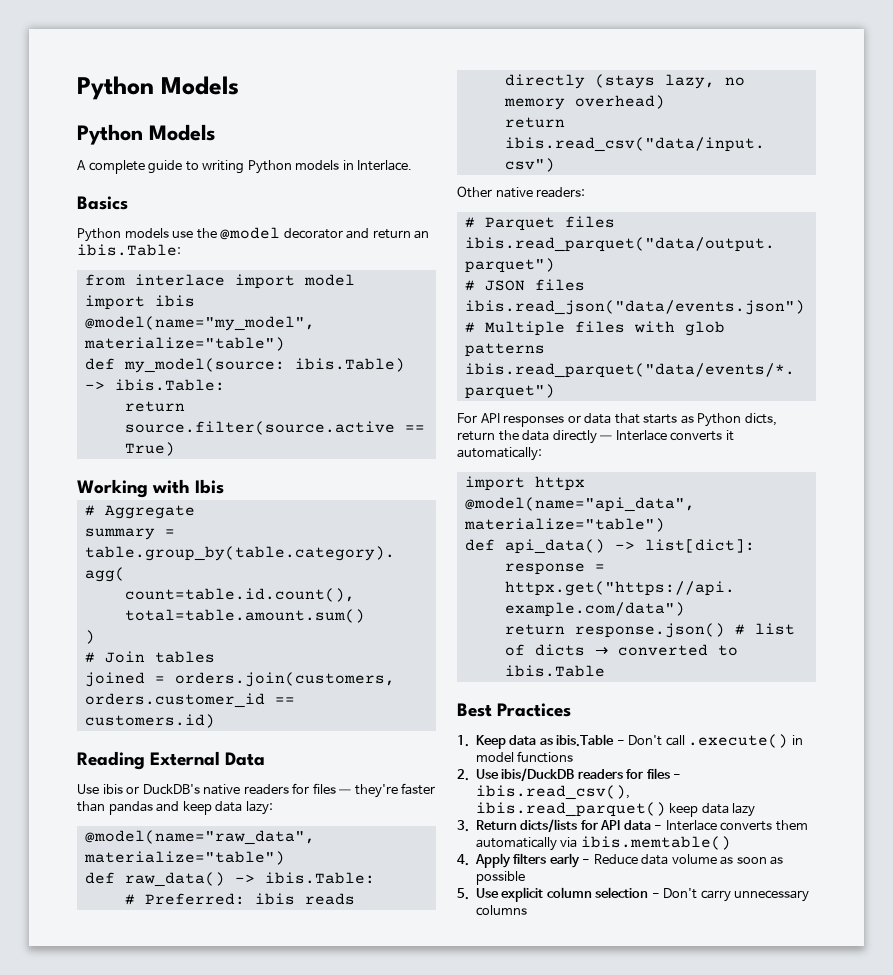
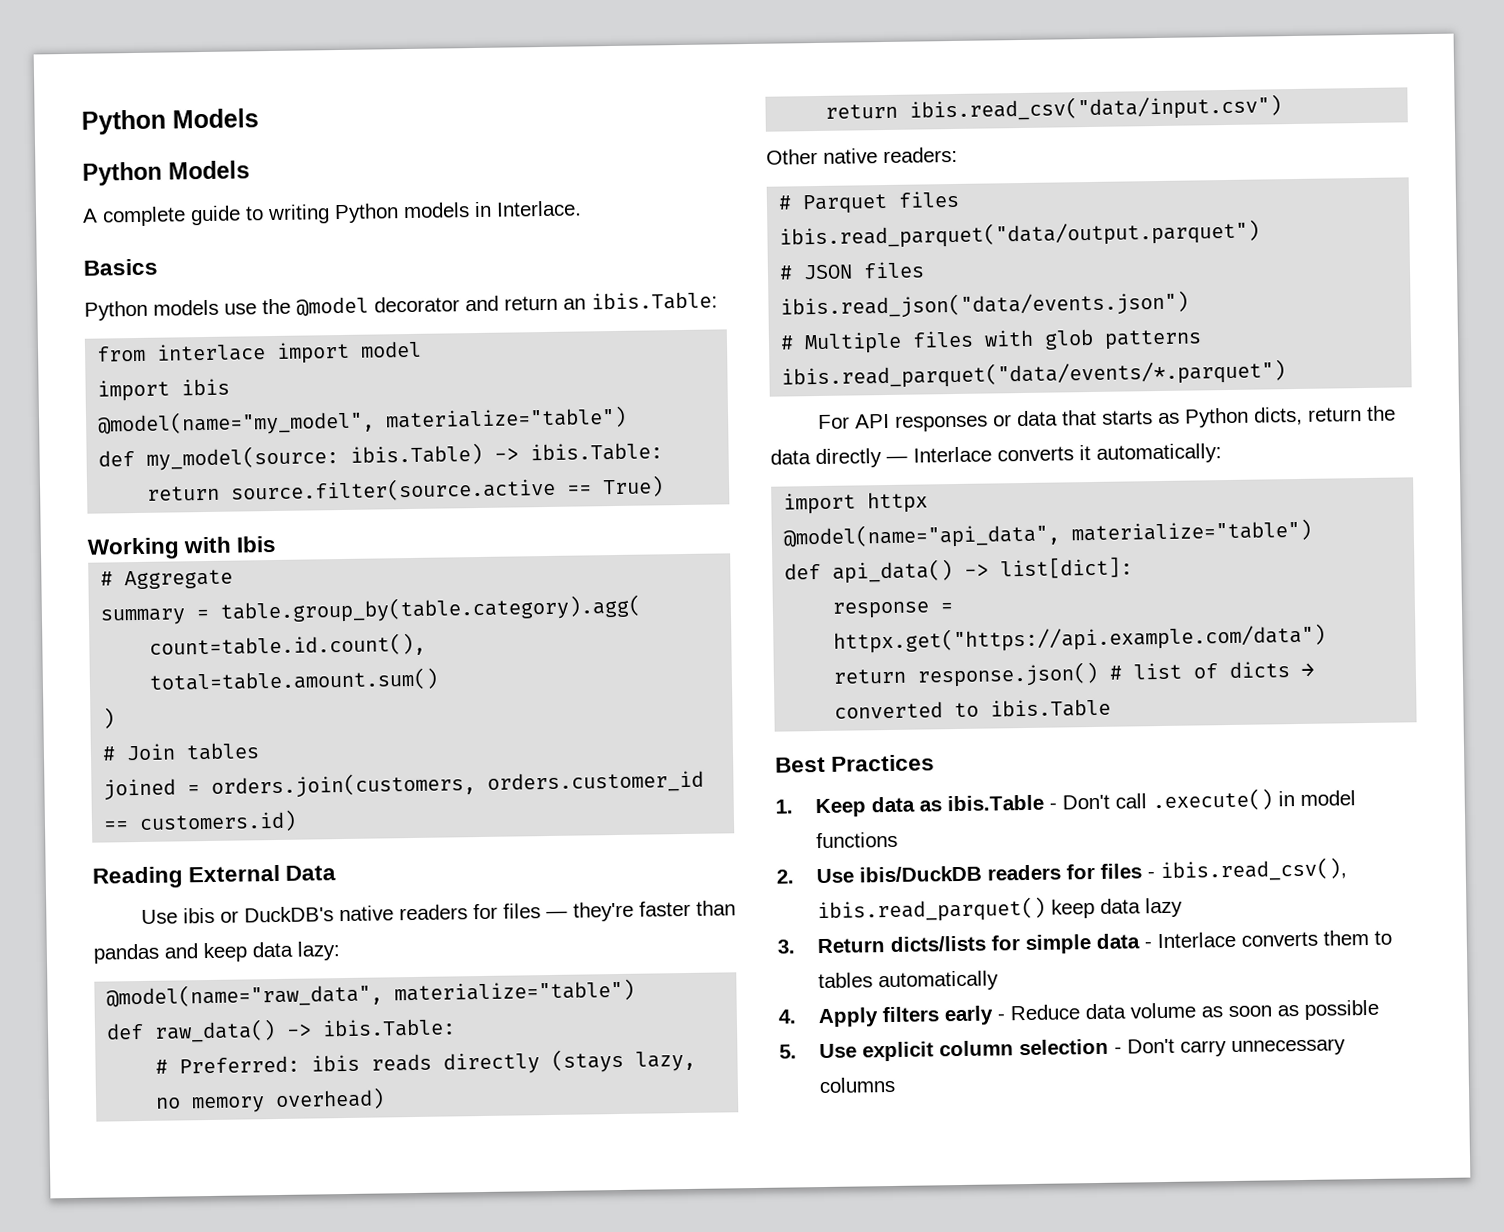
[600,820,621,830] API -> [1024,934,1091,955] simple
(808, 825) none -> [1373,930,1392,945] [817,972,873,989] to tables
[560,836,731,850] via ibis.memtable() -> (999, 981) none

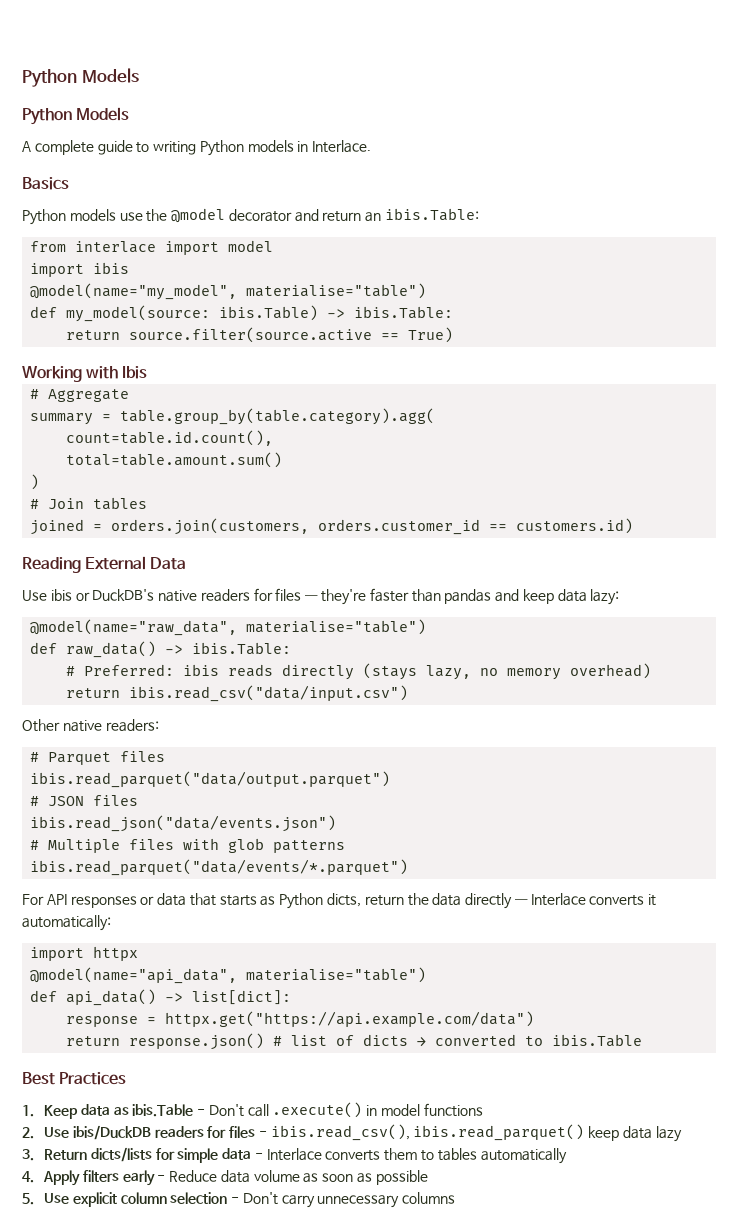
[385,405,628,431] materialize="table") -> [246,283,427,299] materialise="table")
[394,978,636,1004] materialize="table") -> [246,619,427,635] materialise="table")
[1071,518,1313,544] materialize="table") -> [246,967,427,983] materialise="table")

